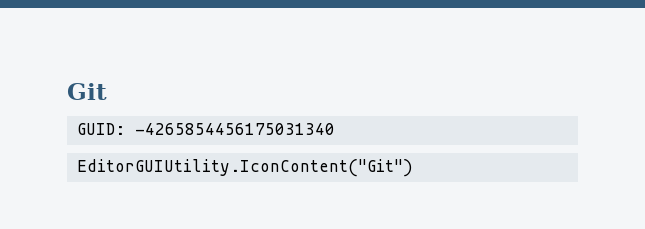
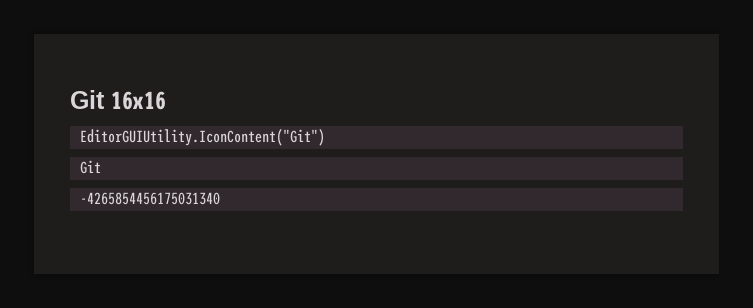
[67,83,107,100] [76,123,125,135] Git // GUID: -> [70,90,166,110] [79,129,325,146] [79,160,101,174] Git 16x16 // EditorGUIUtility.IconContent("Git") // Git //
[76,159,413,177] // EditorGUIUtility.IconContent("Git") -> (220, 198) none

